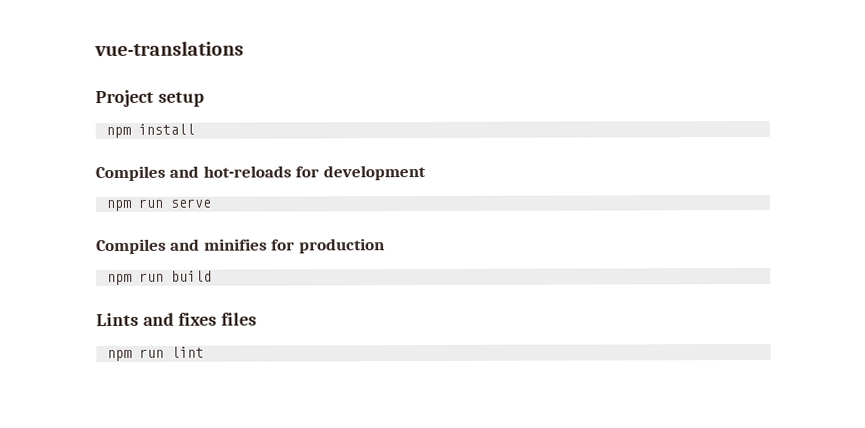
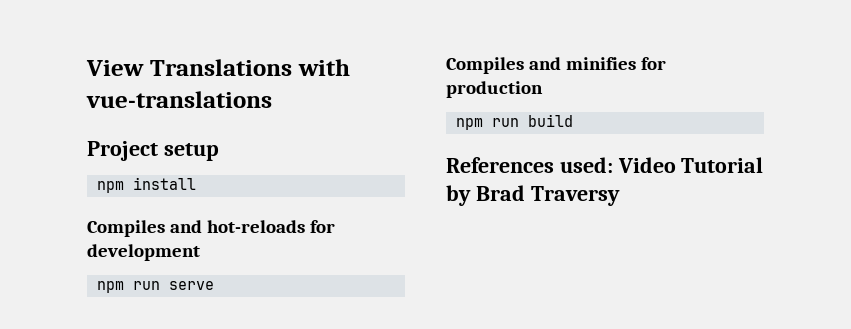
(94, 48) none -> [86,59,350,76] View Translations with
[96,312,257,327] [107,346,205,362] Lints and fixes files // npm run lint -> [446,157,764,173] [446,185,620,206] References used: Video Tutorial by Brad Traversy

